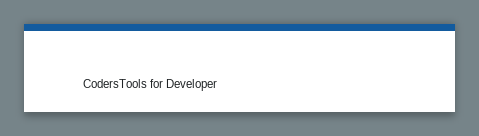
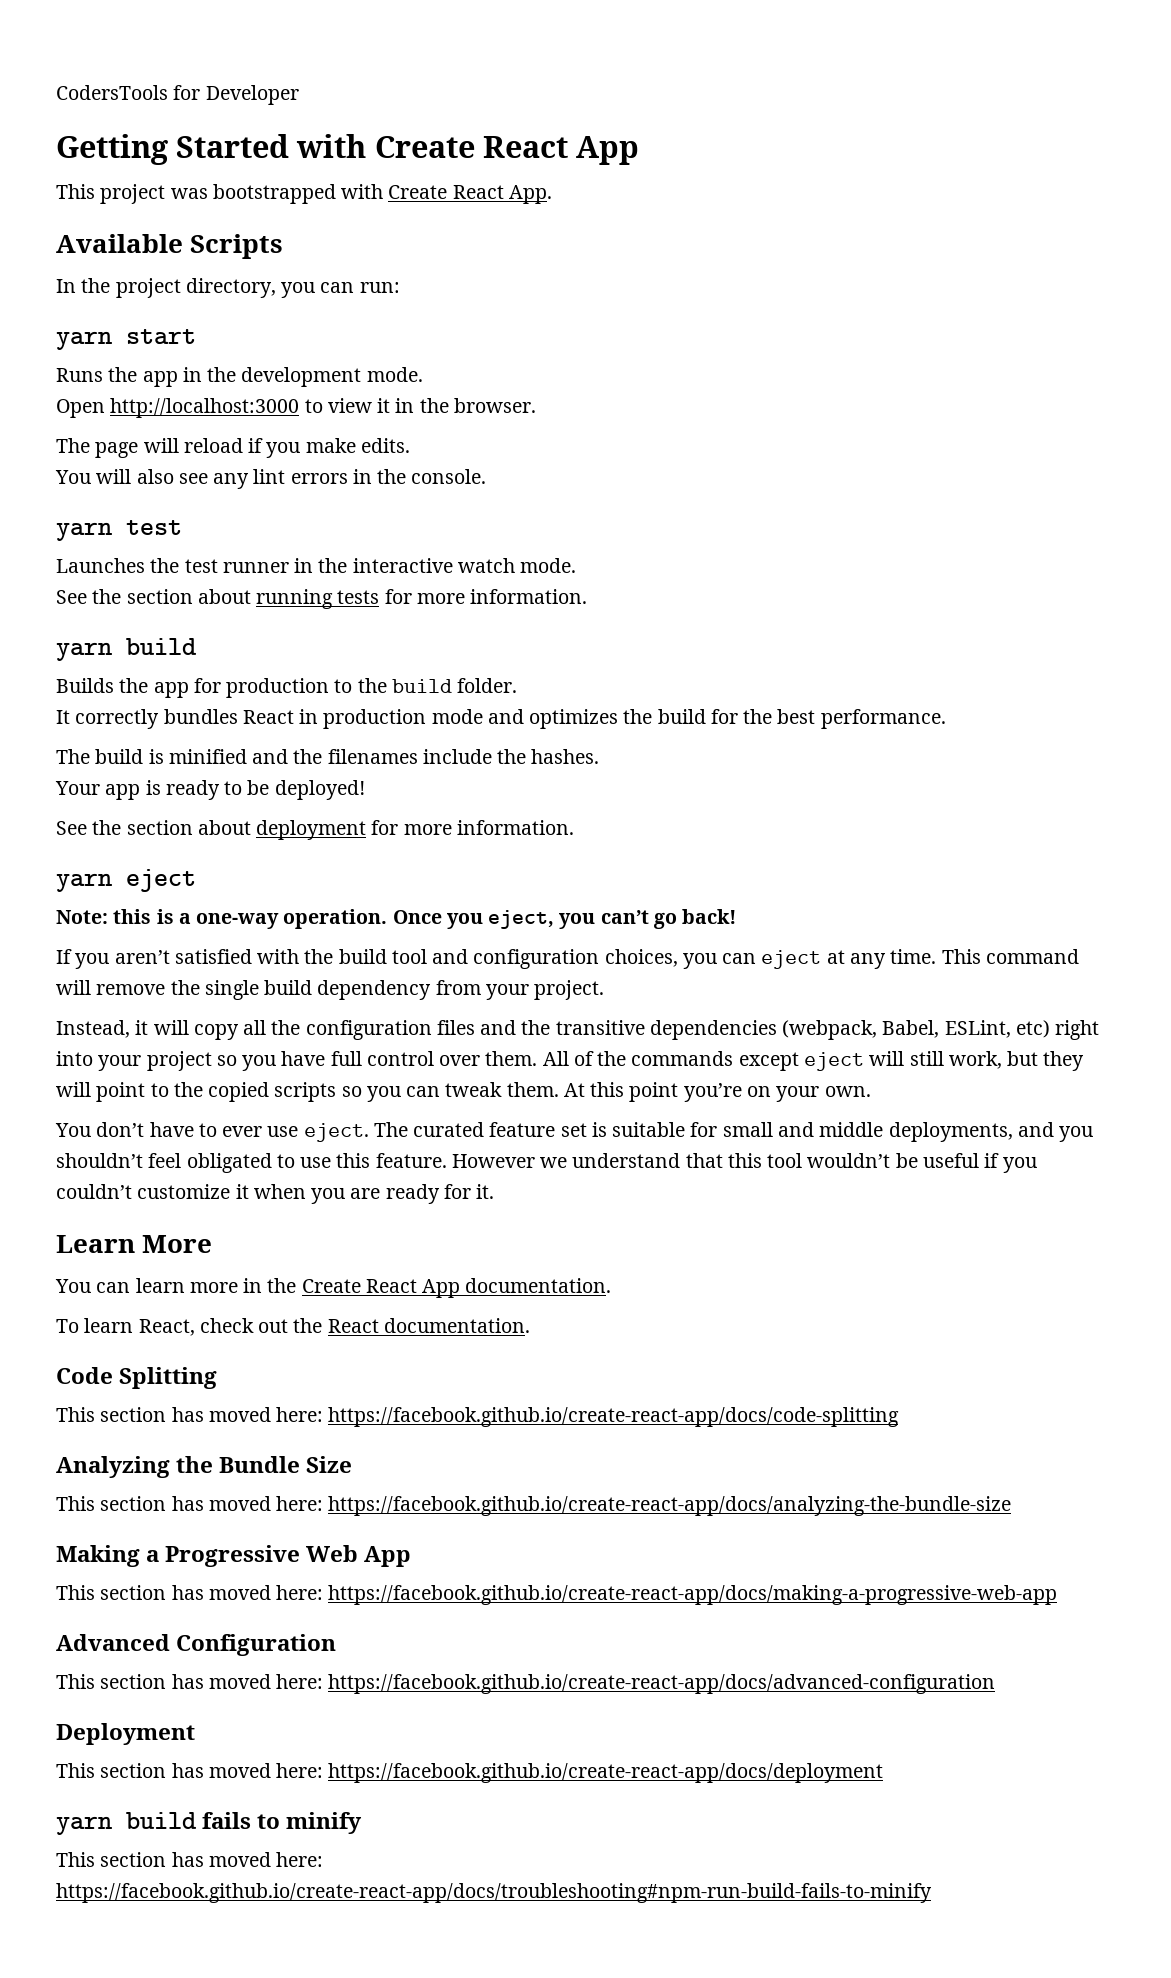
(218, 85) none -> [56,134,640,165] [56,184,552,204] [56,234,284,259] [56,278,400,298] [56,329,196,350] [56,367,423,387] [56,398,536,418] [56,438,410,458] [55,469,487,489] [56,520,182,541] [56,558,577,573] [56,589,588,609] [56,638,197,661] [56,678,518,698] [56,709,946,729] [56,749,600,764] [55,780,365,800] [56,820,574,840] [56,869,196,892] [56,909,737,929] [56,949,1079,969] [56,980,605,1000] [56,1020,1100,1040] [56,1051,1085,1071] [56,1082,871,1102] [55,1122,1094,1142] [56,1153,1037,1173] [56,1184,495,1204] [56,1235,213,1253] [55,1278,612,1298] [56,1318,530,1336] [56,1367,218,1389] [56,1407,900,1427] [56,1456,353,1478] [56,1496,1012,1516] [56,1545,412,1567] [56,1585,1058,1605] [56,1634,337,1656] [56,1674,996,1694] [56,1723,195,1745] [56,1763,884,1783] [56,1812,363,1835] [56,1852,324,1867] [56,1883,932,1903] // Getting Started with Create React App // This project was bootstrapped with Create React App. // Available Scripts // In the project directory, you can run: // yarn start // Runs the app in the development mode. // Open http://localhost:3000 to view it in the browser. // The page will reload if you make edits. // You will also see any lint errors in the console. // yarn test // Launches the test runner in the interactive watch mode. // See the section about running tests for more information. // yarn build // Builds the app for production to the build folder. // It correctly bundles React in production mode and optimizes the build for the best performance. // The build is minified and the filenames include the hashes. // Your app is ready to be deployed! // See the section about deployment for more information. // yarn eject // Note: this is a one-way operation. Once you eject, you can’t go back! // If you aren’t satisfied with the build tool and configuration choices, you can eject at any time. This command will remove the single build dependency from your project. // Instead, it will copy all the configuration files and the transitive dependencies (webpack, Babel, ESLint, etc) right into your project so you have full control over them. All of the commands except eject will still work, but they will point to the copied scripts so you can tweak them. At this point you’re on your own. // You don’t have to ever use eject. The curated feature set is suitable for small and middle deployments, and you shouldn’t feel obligated to use this feature. However we understand that this tool wouldn’t be useful if you couldn’t customize it when you are ready for it. // Learn More // You can learn more in the Create React App documentation. // To learn React, check out the React documentation. // Code Splitting // This section has moved here: https://facebook.github.io/create-react-app/docs/code-splitting // Analyzing the Bundle Size // This section has moved here: https://facebook.github.io/create-react-app/docs/analyzing-the-bundle-size // Making a Progressive Web App // This section has moved here: https://facebook.github.io/create-react-app/docs/making-a-progressive-web-app // Advanced Configuration // This section has moved here: https://facebook.github.io/create-react-app/docs/advanced-configuration // Deployment // This section has moved here: https://facebook.github.io/create-react-app/docs/deployment // yarn build fails to minify // This section has moved here: https://facebook.github.io/create-react-app/docs/troubleshooting#npm-run-build-fails-to-minify

